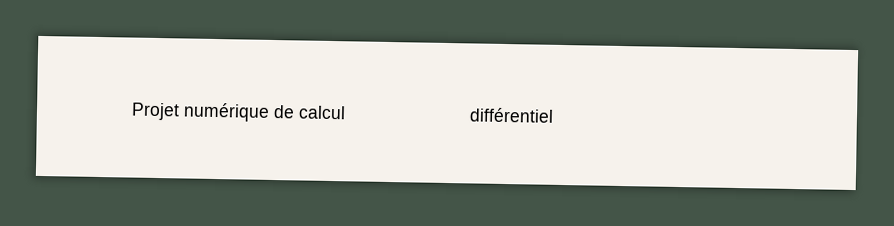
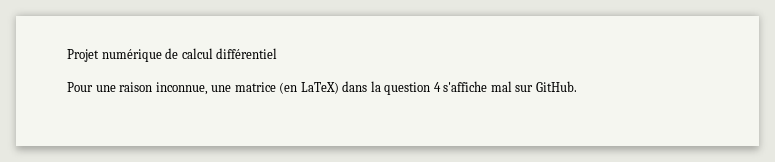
(554, 115) none -> [67,81,577,95] // Pour une raison inconnue, une matrice (en LaTeX) dans la question 4 s'affiche mal sur GitHub.

